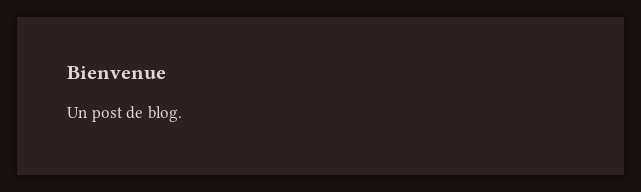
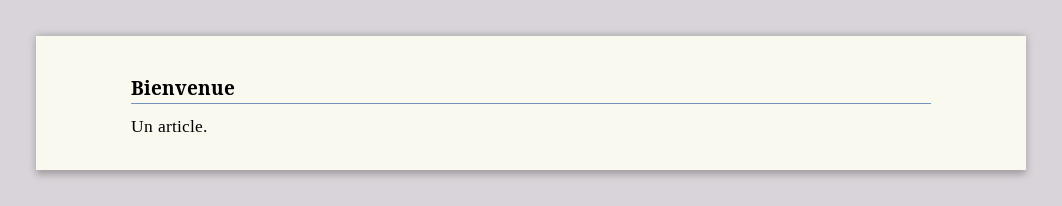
[91,106,182,122] post de blog. -> [157,120,207,132] article.

